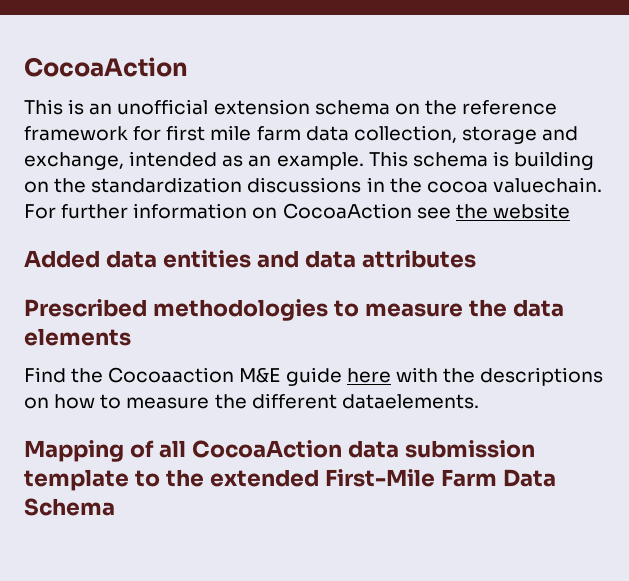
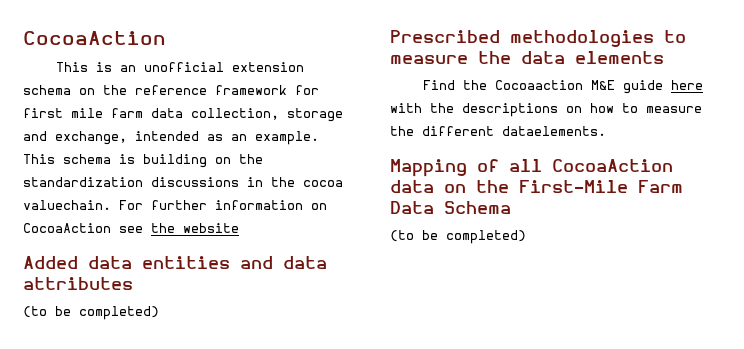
(476, 259) none -> [23,306,159,320] // (to be completed)
[404,440,535,458] [24,469,319,491] submission template to the extended -> [444,180,509,193] on the
(115, 507) none -> [390,230,526,244] // (to be completed)

